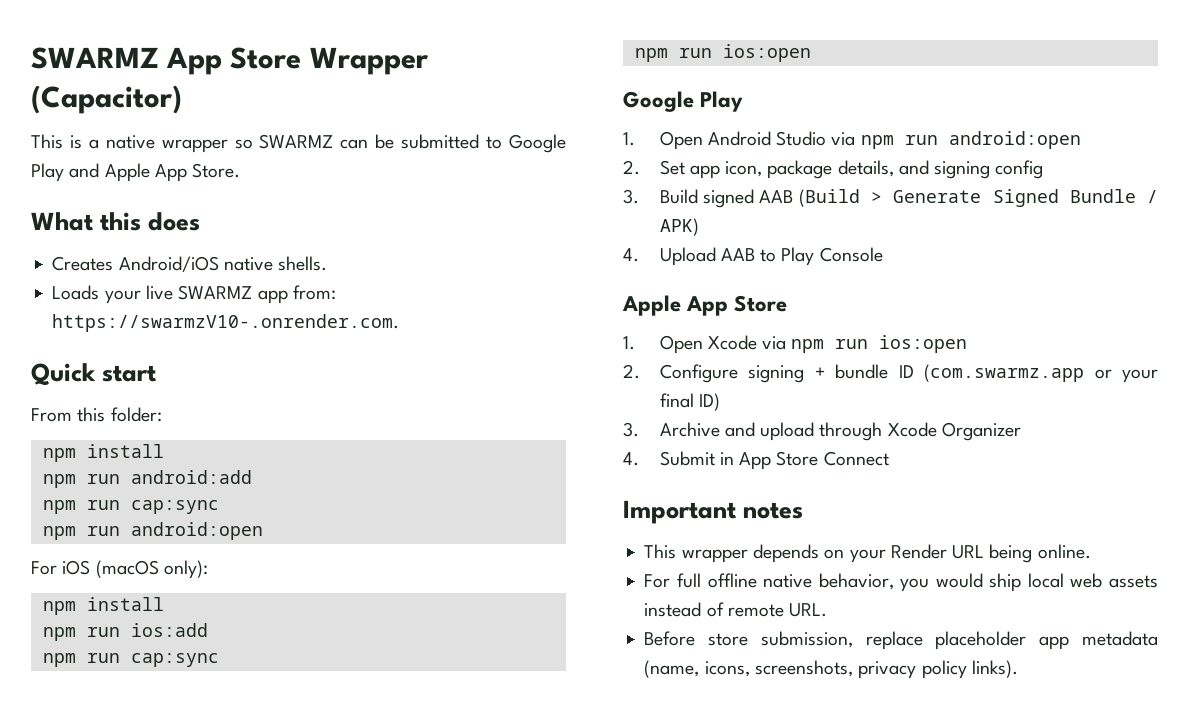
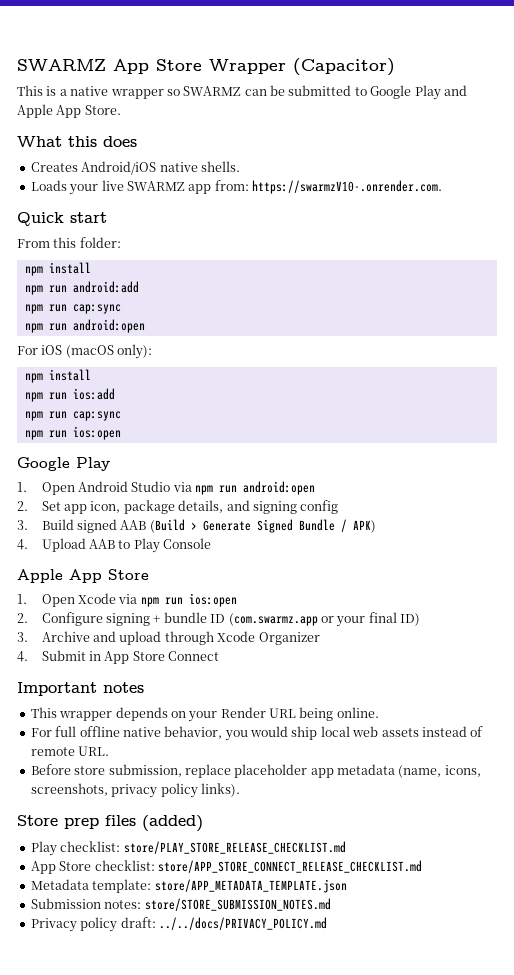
(1018, 669) none -> [17,815,203,832] [30,841,346,856] [30,860,422,874] [30,879,347,893] [30,898,331,911] [30,917,327,932] // Store prep files (added) // Play checklist: store/PLAY_STORE_RELEASE_CHECKLIST.md // App Store checklist: store/APP_STORE_CONNECT_RELEASE_CHECKLIST.md // Metadata template: store/APP_METADATA_TEMPLATE.json // Submission notes: store/STORE_SUBMISSION_NOTES.md // Privacy policy draft: ../../docs/PRIVACY_POLICY.md

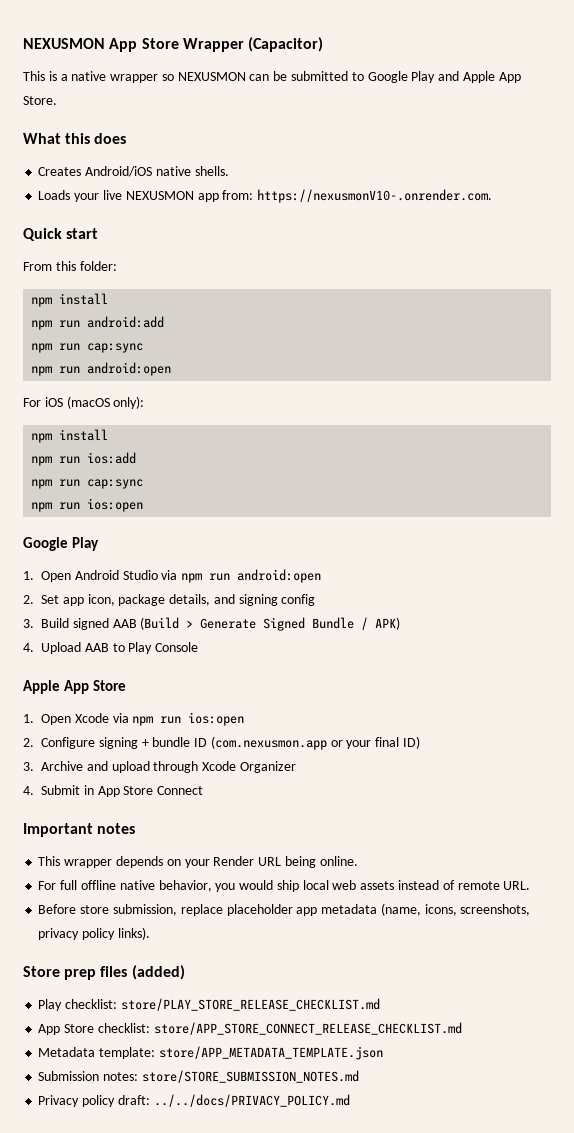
[17,59,106,71] SWARMZ -> [23,38,105,49] NEXUSMON
[183,86,242,96] SWARMZ -> [177,72,246,81] NEXUSMON
[126,181,185,191] SWARMZ -> [125,191,194,200] NEXUSMON
[252,180,442,194] https://swarmzV10-.onrender.com. -> [257,189,493,203] https://nexusmonV10-.onrender.com.
[228,613,318,626] (com.swarmz.app -> [210,736,327,750] (com.nexusmon.app

